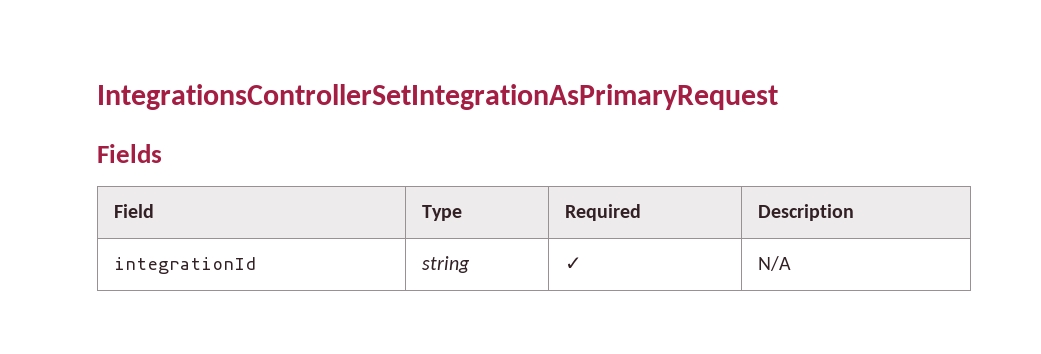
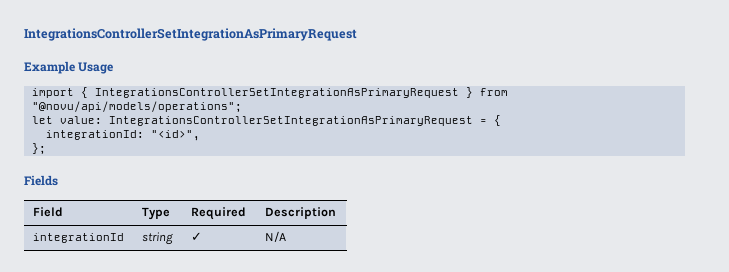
[97,84,778,110] IntegrationsControllerSetIntegrationAsPrimaryRequest -> [24,28,357,41] [24,61,114,74] [31,87,508,98] [31,101,242,112] [31,115,501,126] [45,130,200,141] [31,143,46,154] IntegrationsControllerSetIntegrationAsPrimaryRequest // Example Usage // import { IntegrationsControllerSetIntegrationAsPrimaryRequest } from "@novu/api/models/operations"; // let value: IntegrationsControllerSetIntegrationAsPrimaryRequest = { // integrationId: "<id>", // };

